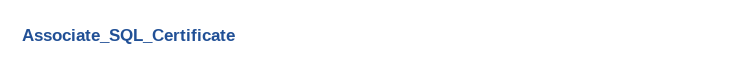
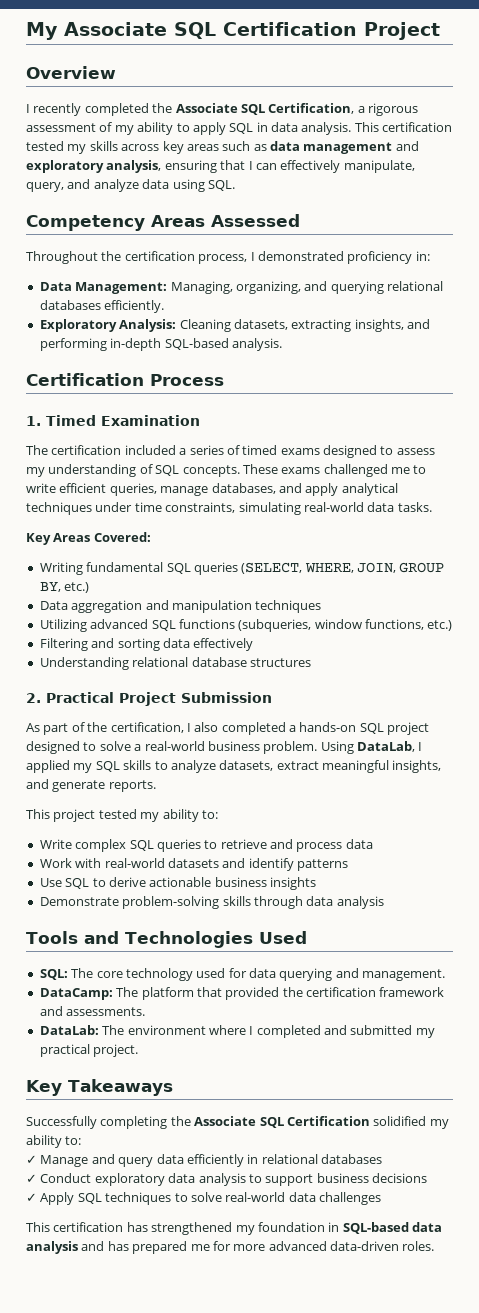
[22,29,235,44] Associate_SQL_Certificate -> [26,22,440,40] [26,66,116,79] [26,103,418,116] [26,122,453,135] [26,141,419,154] [26,160,415,173] [26,179,235,192] [26,214,300,231] [26,251,430,264] [39,281,443,294] [39,300,165,313] [39,319,430,332] [39,338,282,351] [26,373,224,386] [26,415,200,426] [26,445,435,458] [26,464,427,477] [26,483,398,496] [26,502,432,515] [26,532,151,545] [39,562,445,575] [39,582,90,593] [39,600,322,613] [39,619,453,632] [39,638,254,651] [39,657,311,670] [26,692,272,706] [26,722,430,735] [26,741,423,754] [26,760,442,773] [26,779,156,792] [26,809,218,822] [39,839,373,852] [39,858,348,871] [39,877,316,890] [39,896,384,909] [26,931,307,948] [39,968,446,981] [39,987,445,1000] [39,1006,146,1016] [39,1025,435,1038] [39,1044,139,1057] [26,1079,173,1096] [26,1116,449,1129] [26,1135,82,1148] [26,1154,382,1167] [26,1173,427,1186] [26,1192,381,1205] [26,1222,442,1235] [26,1241,435,1254] My Associate SQL Certification Project // Overview // I recently completed the Associate SQL Certification, a rigorous assessment of my ability to apply SQL in data analysis. This certification tested my skills across key areas such as data management and exploratory analysis, ensuring that I can effectively manipulate, query, and analyze data using SQL. // Competency Areas Assessed // Throughout the certification process, I demonstrated proficiency in: // Data Management: Managing, organizing, and querying relational databases efficiently. // Exploratory Analysis: Cleaning datasets, extracting insights, and performing in-depth SQL-based analysis. // Certification Process // 1. Timed Examination // The certification included a series of timed exams designed to assess my understanding of SQL concepts. These exams challenged me to write efficient queries, manage databases, and apply analytical techniques under time constraints, simulating real-world data tasks. // Key Areas Covered: // Writing fundamental SQL queries (SELECT, WHERE, JOIN, GROUP BY, etc.) // Data aggregation and manipulation techniques // Utilizing advanced SQL functions (subqueries, window functions, etc.) // Filtering and sorting data effectively // Understanding relational database structures // 2. Practical Project Submission // As part of the certification, I also completed a hands-on SQL project designed to solve a real-world business problem. Using DataLab, I applied my SQL skills to analyze datasets, extract meaningful insights, and generate reports. // This project tested my ability to: // Write complex SQL queries to retrieve and process data // Work with real-world datasets and identify patterns // Use SQL to derive actionable business insights // Demonstrate problem-solving skills through data analysis // Tools and Technologies Used // SQL: The core technology used for data querying and management. // DataCamp: The platform that provided the certification framework and assessments. // DataLab: The environment where I completed and submitted my practical project. // Key Takeaways // Successfully completing the Associate SQL Certification solidified my ability to: // ✓ Manage and query data efficiently in relational databases // ✓ Conduct exploratory data analysis to support business decisions // ✓ Apply SQL techniques to solve real-world data challenges // This certification has strengthened my foundation in SQL-based data analysis and has prepared me for more advanced data-driven roles.

